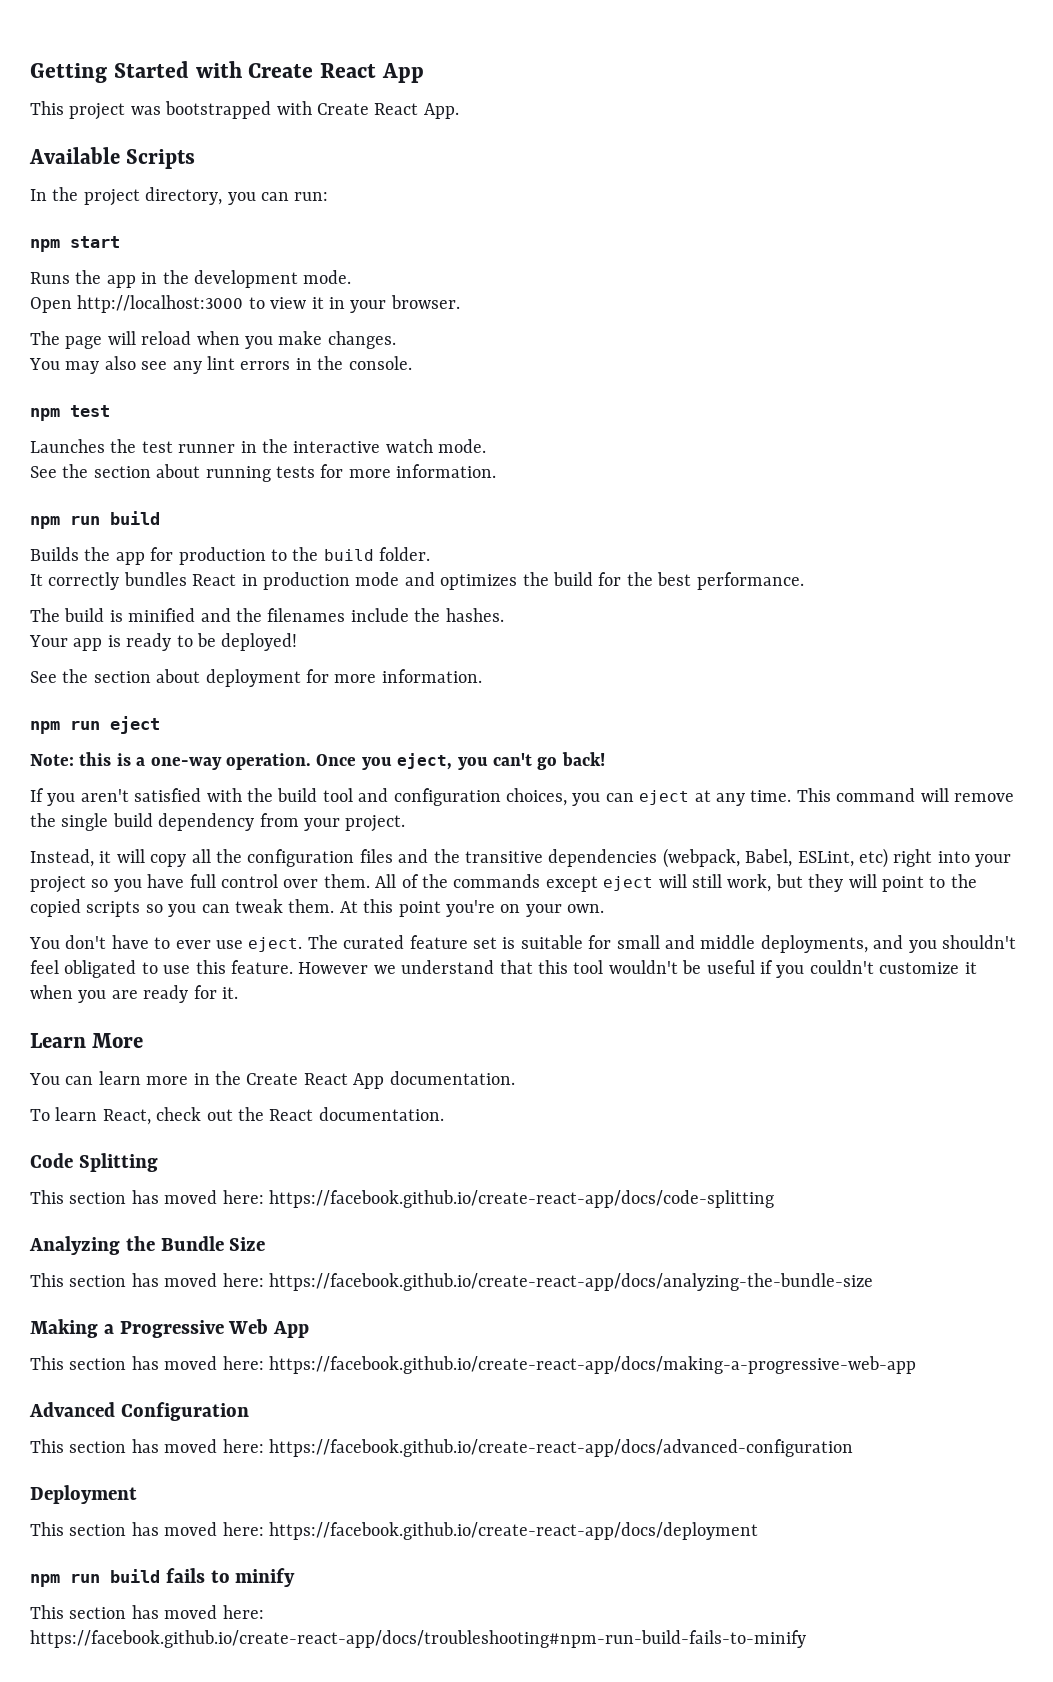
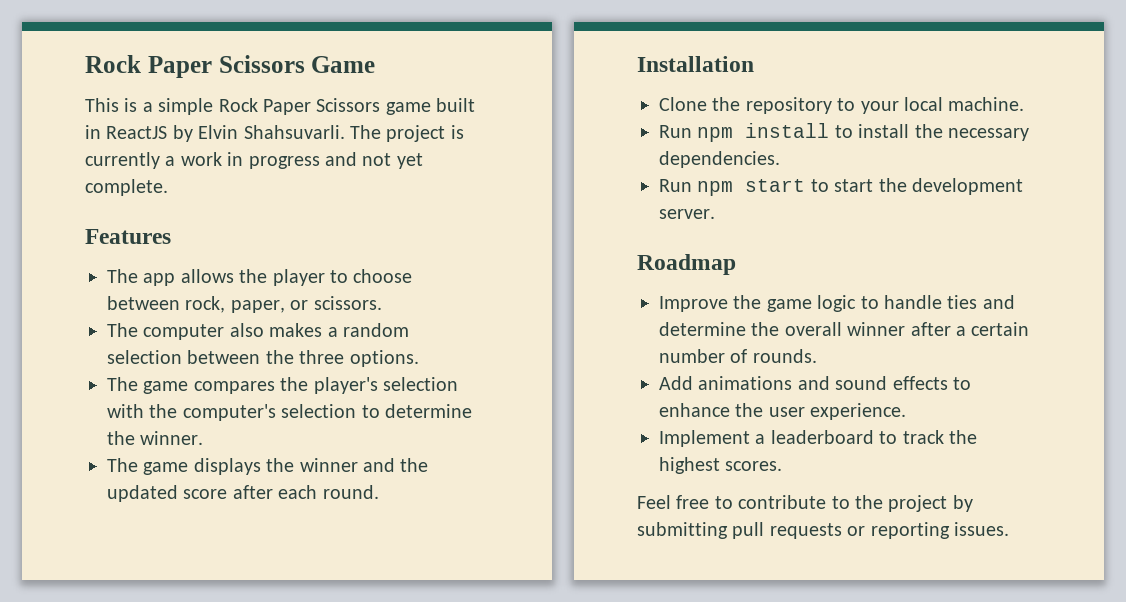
[30,61,424,83] [30,101,459,120] [29,147,196,169] [30,187,329,206] [30,236,120,252] [30,270,352,288] [30,295,460,313] [30,331,396,349] [29,356,412,374] [30,405,110,421] [30,439,487,453] [30,464,497,482] [30,511,160,529] [30,547,431,565] [30,572,804,590] [30,608,504,622] [29,633,298,651] [30,669,482,687] [30,716,160,734] [30,752,605,770] [30,788,1014,806] [30,813,406,832] [30,848,1012,868] [30,874,977,893] [30,899,605,917] [29,935,1016,953] [30,960,977,978] [30,985,239,1003] [30,1033,144,1048] [29,1071,515,1089] [30,1107,444,1125] [30,1153,158,1172] [30,1190,774,1208] [29,1236,266,1255] [30,1273,873,1291] [30,1319,310,1338] [30,1356,916,1374] [29,1402,249,1421] [30,1439,853,1457] [30,1485,137,1504] [30,1522,758,1540] [30,1568,296,1587] [30,1605,264,1619] [30,1630,806,1648] Getting Started with Create React App // This project was bootstrapped with Create React App. // Available Scripts // In the project directory, you can run: // npm start // Runs the app in the development mode. // Open http://localhost:3000 to view it in your browser. // The page will reload when you make changes. // You may also see any lint errors in the console. // npm test // Launches the test runner in the interactive watch mode. // See the section about running tests for more information. // npm run build // Builds the app for production to the build folder. // It correctly bundles React in production mode and optimizes the build for the best performance. // The build is minified and the filenames include the hashes. // Your app is ready to be deployed! // See the section about deployment for more information. // npm run eject // Note: this is a one-way operation. Once you eject, you can't go back! // If you aren't satisfied with the build tool and configuration choices, you can eject at any time. This command will remove the single build dependency from your project. // Instead, it will copy all the configuration files and the transitive dependencies (webpack, Babel, ESLint, etc) right into your project so you have full control over them. All of the commands except eject will still work, but they will point to the copied scripts so you can tweak them. At this point you're on your own. // You don't have to ever use eject. The curated feature set is suitable for small and middle deployments, and you shouldn't feel obligated to use this feature. However we understand that this tool wouldn't be useful if you couldn't customize it when you are ready for it. // Learn More // You can learn more in the Create React App documentation. // To learn React, check out the React documentation. // Code Splitting // This section has moved here: https://facebook.github.io/create-react-app/docs/code-splitting // Analyzing the Bundle Size // This section has moved here: https://facebook.github.io/create-react-app/docs/analyzing-the-bundle-size // Making a Progressive Web App // This section has moved here: https://facebook.github.io/create-react-app/docs/making-a-progressive-web-app // Advanced Configuration // This section has moved here: https://facebook.github.io/create-react-app/docs/advanced-configuration // Deployment // This section has moved here: https://facebook.github.io/create-react-app/docs/deployment // npm run build fails to minify // This section has moved here: https://facebook.github.io/create-react-app/docs/troubleshooting#npm-run-build-fails-to-minify -> [85,55,376,78] [85,98,476,115] [85,125,464,142] [85,152,423,169] [85,179,168,196] [85,229,171,244] [107,269,413,286] [107,296,382,313] [107,323,409,340] [107,350,419,367] [107,377,458,394] [107,404,472,421] [107,431,204,445] [107,458,429,475] [107,485,379,502] [637,56,754,72] [659,97,1025,114] [659,123,1029,142] [659,151,780,168] [659,178,1023,196] [659,209,715,219] [637,254,736,275] [659,295,1015,312] [659,322,1030,336] [659,349,817,363] [659,376,971,390] [659,403,907,420] [659,430,977,447] [659,457,783,474] [637,495,973,512] [637,522,1009,539] Rock Paper Scissors Game // This is a simple Rock Paper Scissors game built in ReactJS by Elvin Shahsuvarli. The project is currently a work in progress and not yet complete. // Features // The app allows the player to choose between rock, paper, or scissors. // The computer also makes a random selection between the three options. // The game compares the player's selection with the computer's selection to determine the winner. // The game displays the winner and the updated score after each round. // Installation // Clone the repository to your local machine. // Run npm install to install the necessary dependencies. // Run npm start to start the development server. // Roadmap // Improve the game logic to handle ties and determine the overall winner after a certain number of rounds. // Add animations and sound effects to enhance the user experience. // Implement a leaderboard to track the highest scores. // Feel free to contribute to the project by submitting pull requests or reporting issues.

